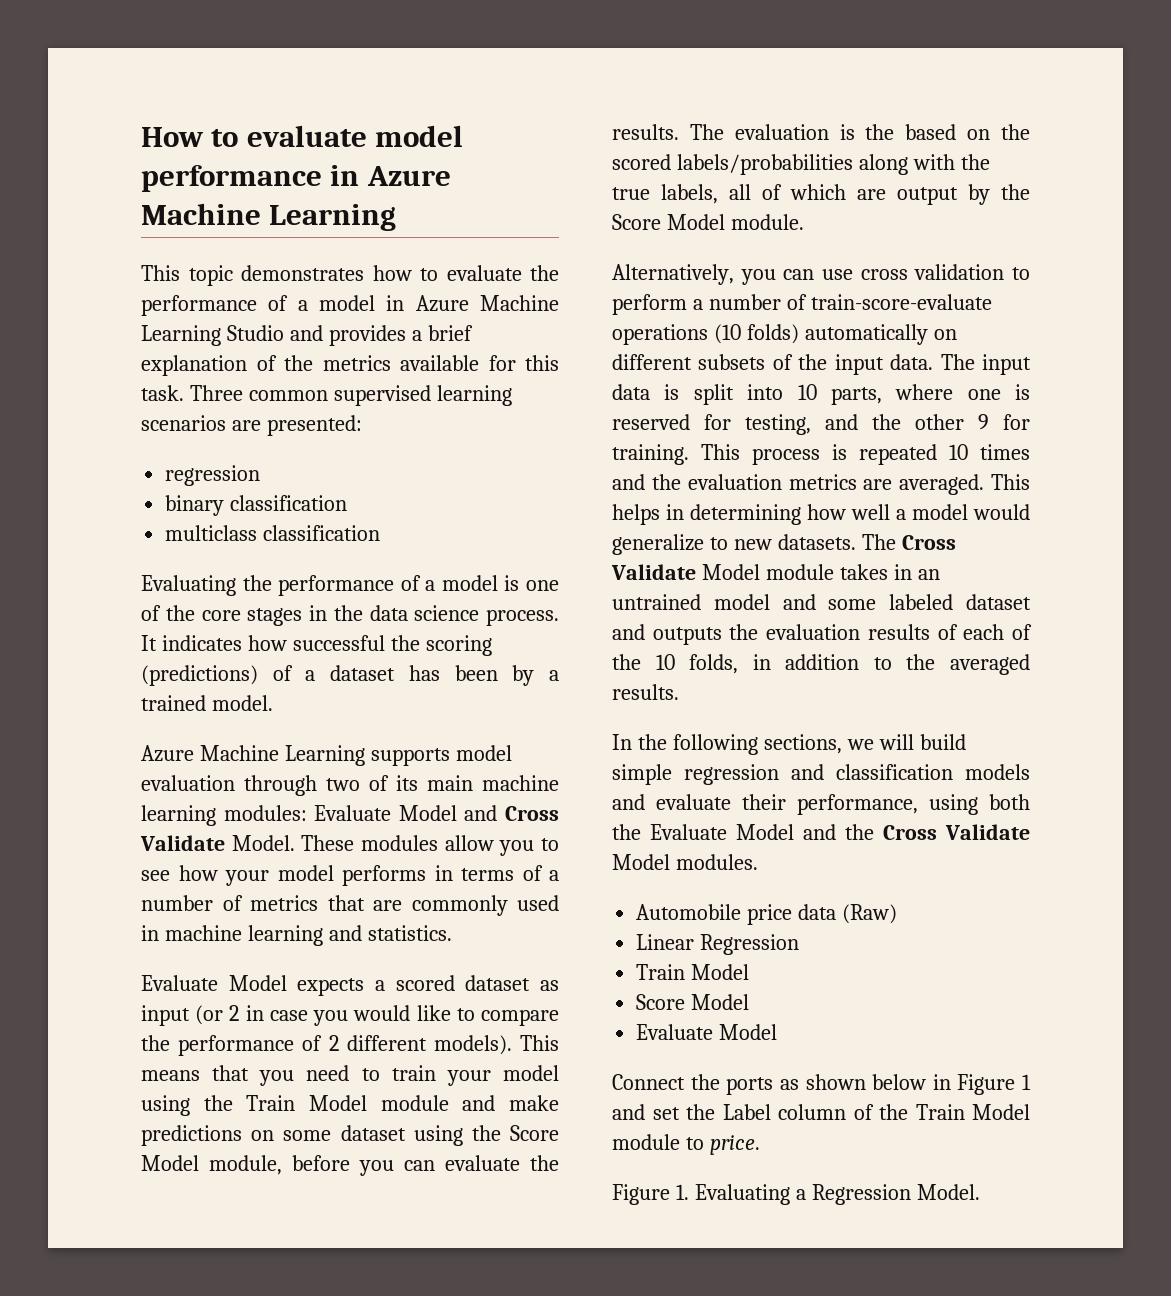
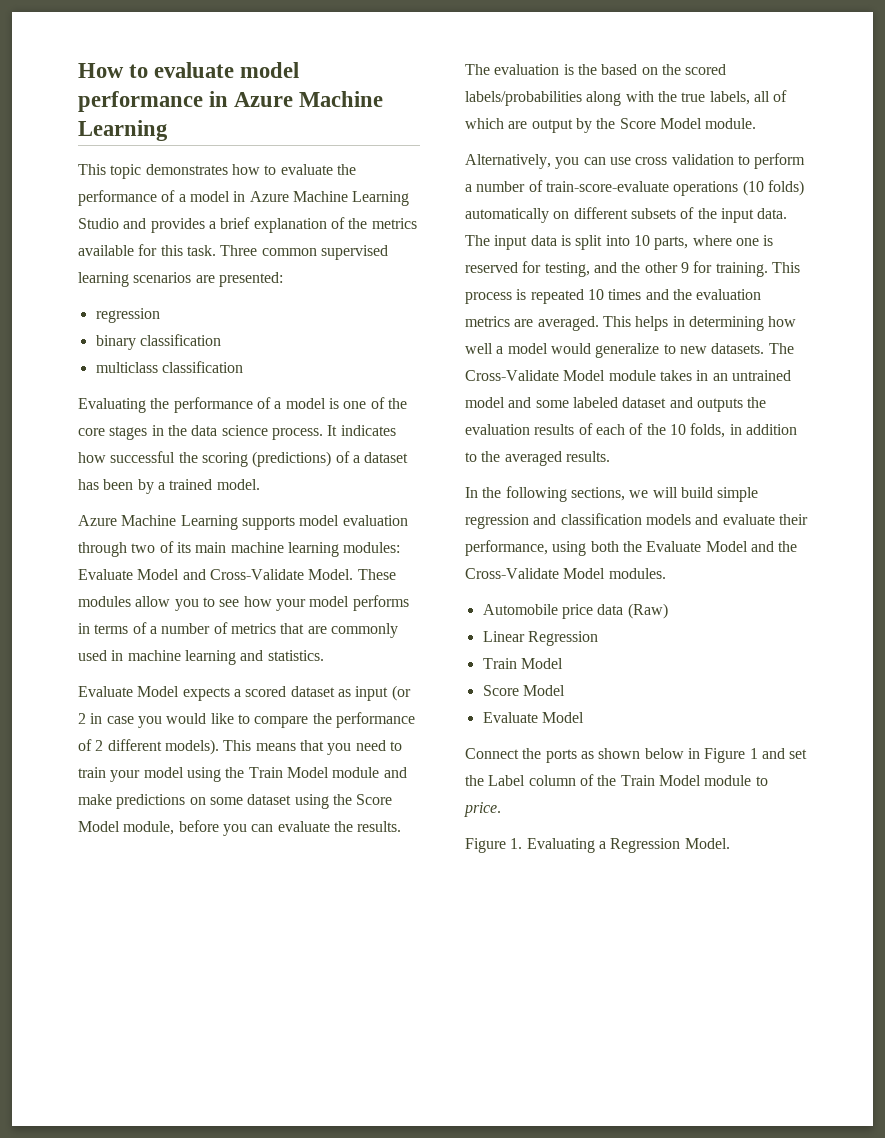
[505,806,559,821] [140,835,225,851] Cross Validate -> [209,569,304,580] Cross-Validate
[901,535,956,550] [611,564,696,580] Cross Validate -> [465,370,559,381] Cross-Validate
[883,824,1030,840] Cross Validate -> [465,568,559,579] Cross-Validate

